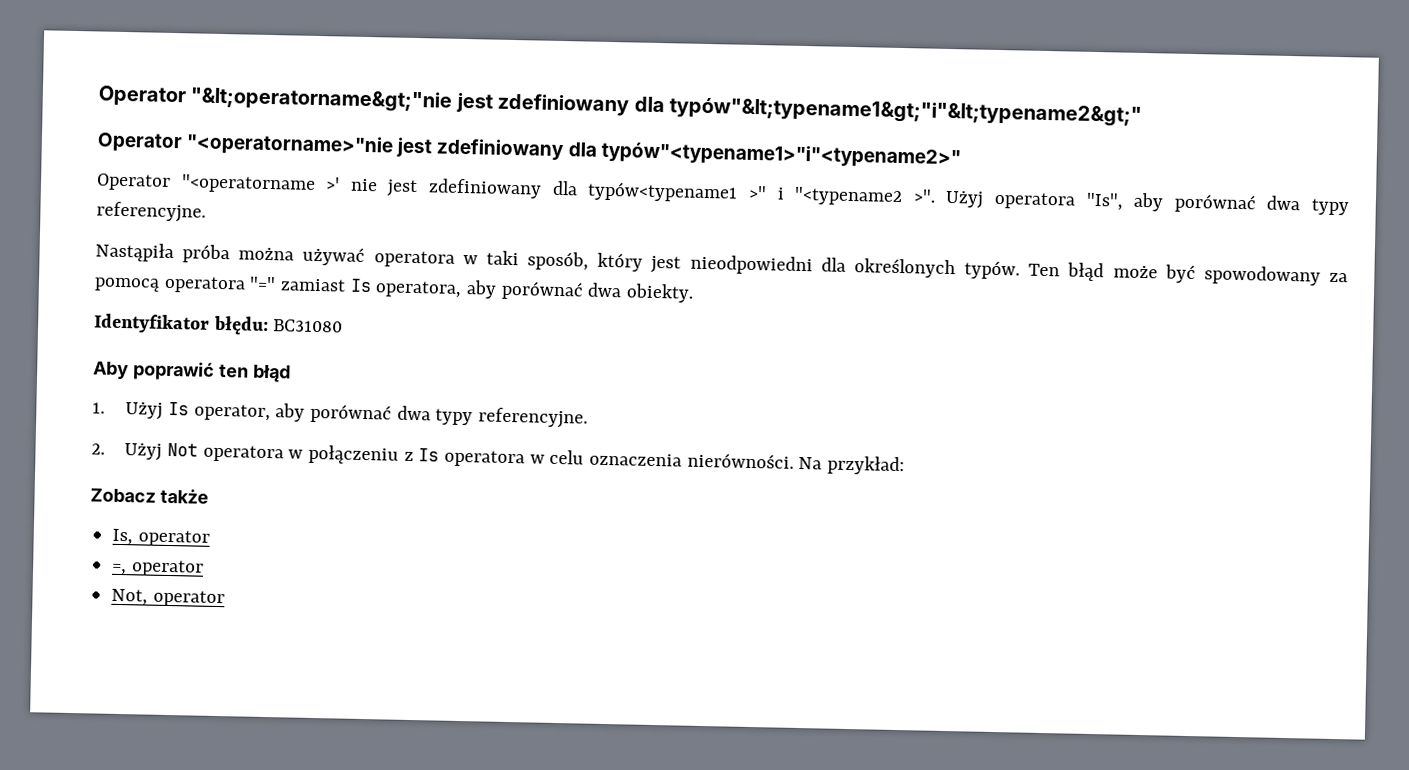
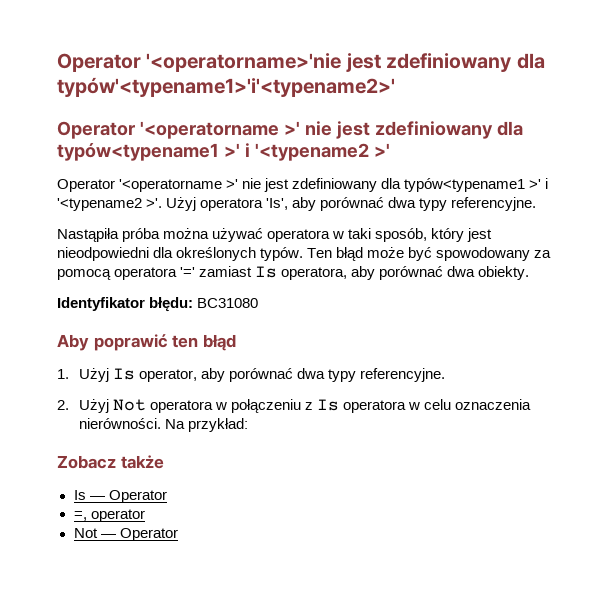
[98,85,1142,127] [97,132,961,169] [96,173,936,207] Operator "&lt;operatorname&gt;"nie jest zdefiniowany dla typów"&lt;typename1&gt;"i"&lt;typename2&gt;" // Operator "<operatorname>"nie jest zdefiniowany dla typów"<typename1>"i"<typename2>" // Operator "<operatorname >' nie jest zdefiniowany dla typów<typename1 >" i "<typename2 >". -> [57,53,545,72] [57,77,395,97] [57,121,523,139] [57,143,390,161] [57,178,549,192] [57,198,163,211] Operator '<operatorname>'nie jest zdefiniowany dla typów'<typename1>'i'<typename2>' // Operator '<operatorname >' nie jest zdefiniowany dla typów<typename1 >' i '<typename2 >' // Operator '<operatorname >' nie jest zdefiniowany dla typów<typename1 >' i '<typename2 >'.
[1085,192,1124,211] "Is", -> [266,198,289,210] 'Is',
[249,276,277,291] "=" -> [180,267,196,277] '='
[112,528,210,547] Is, operator -> [73,490,167,503] Is — Operator
[111,588,225,608] Not, operator -> [73,528,178,541] Not — Operator

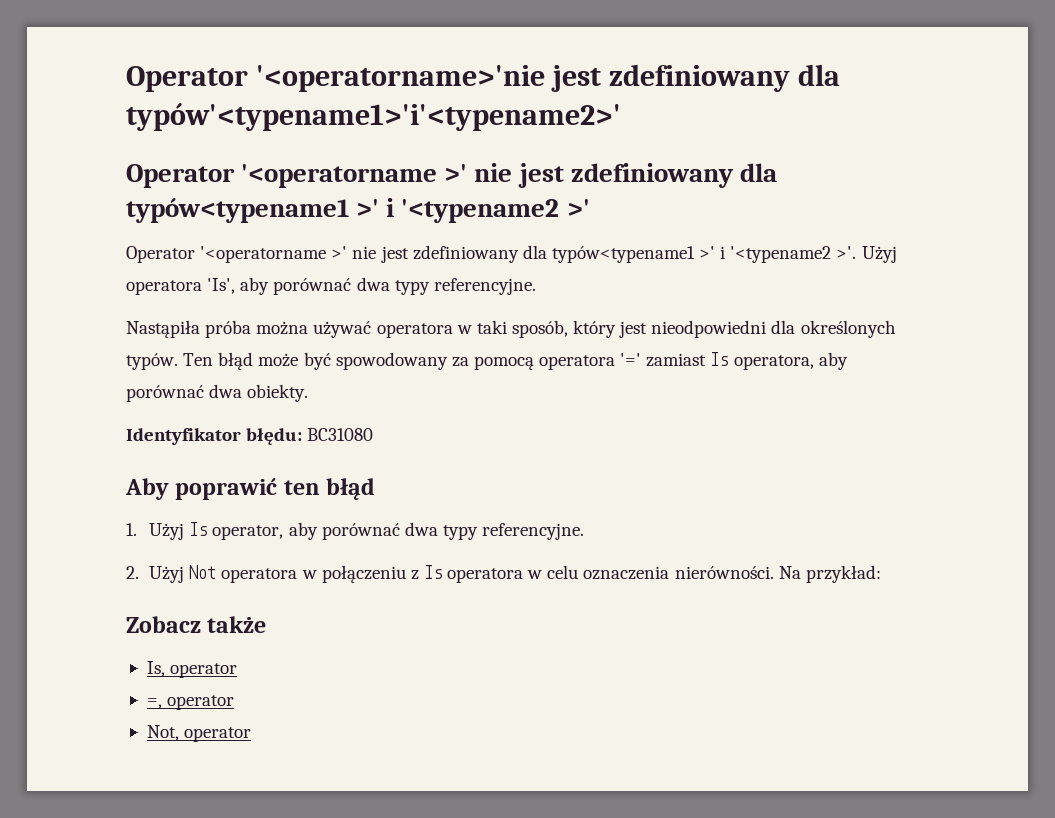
[73,490,167,503] Is — Operator -> [146,661,238,678] Is, operator
[73,528,178,541] Not — Operator -> [146,725,252,742] Not, operator

